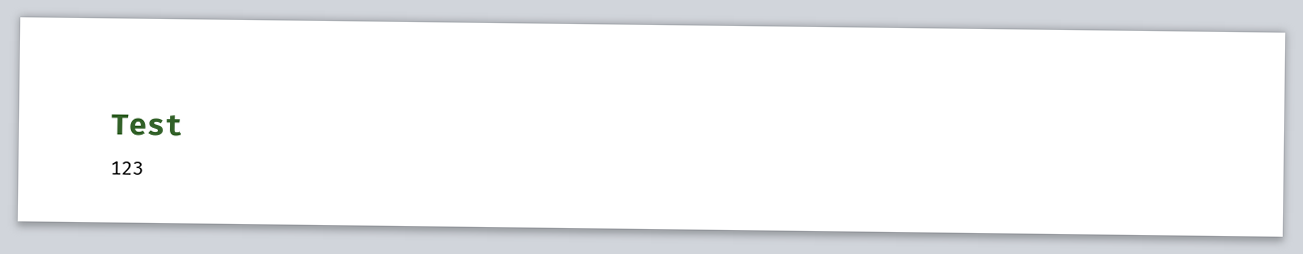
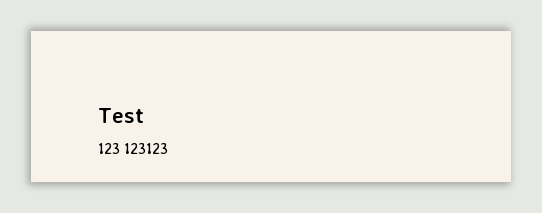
(144, 168) none -> [124,143,169,154] 123123

